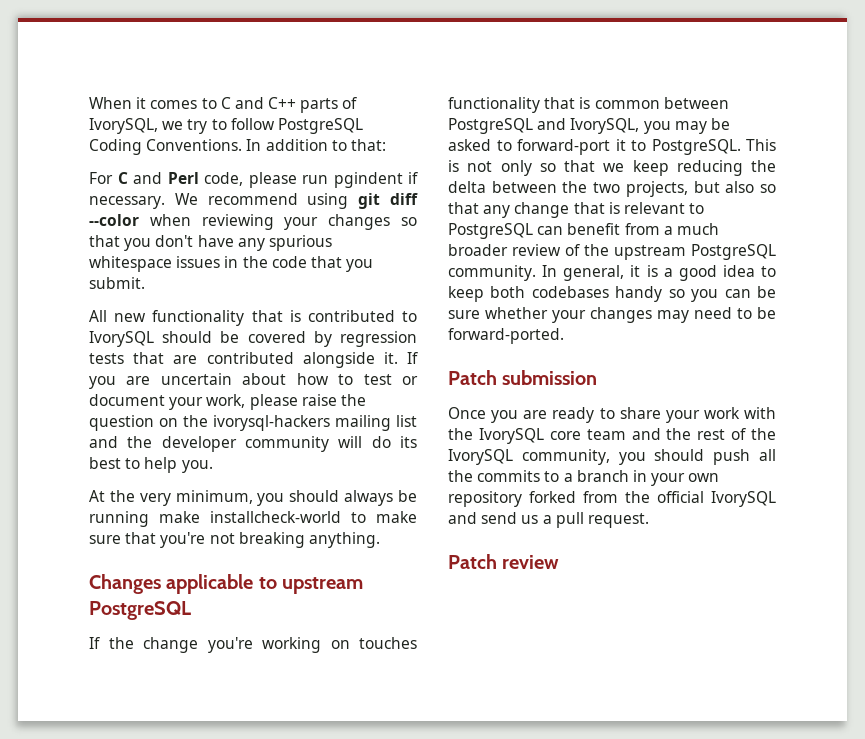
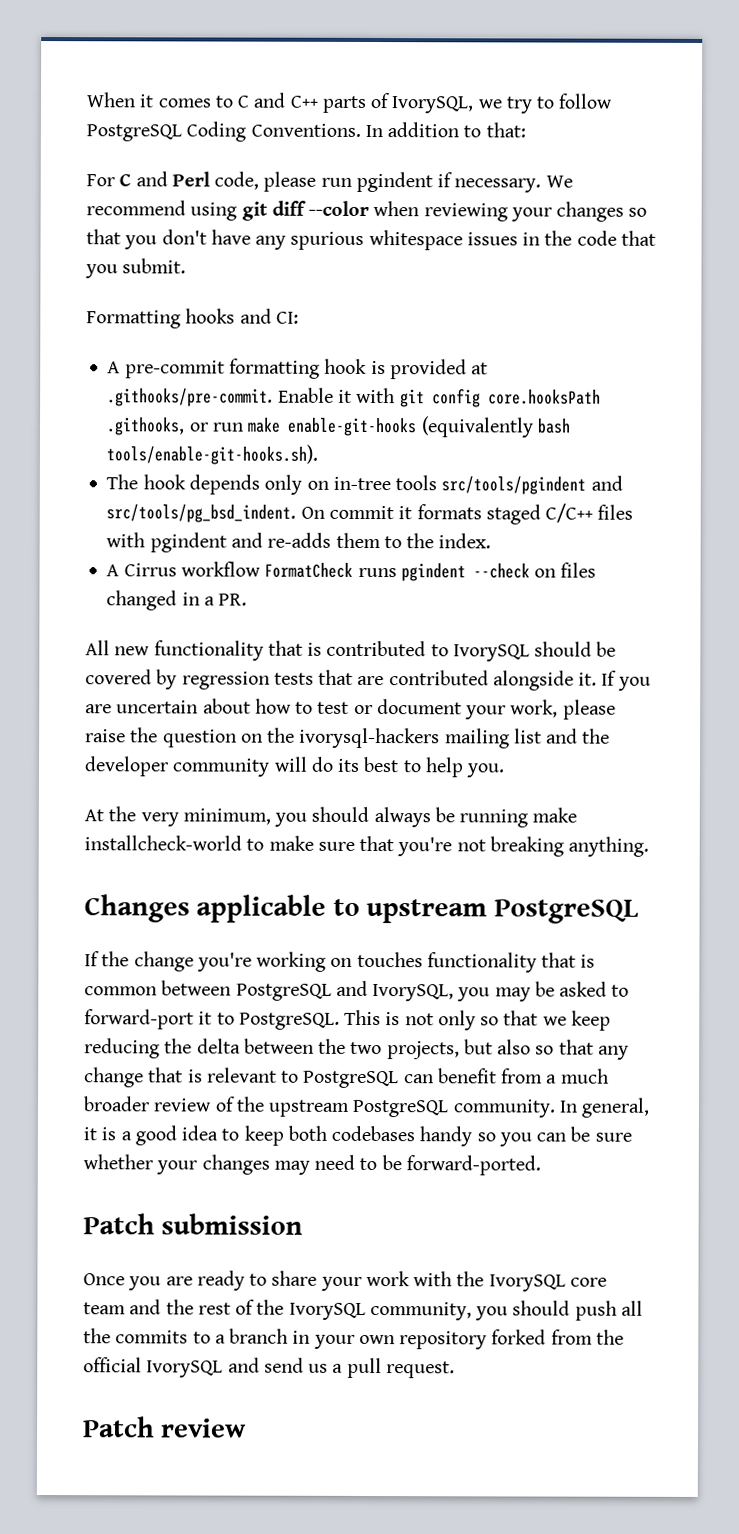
(145, 283) none -> [86,308,299,329] [107,358,489,380] [107,387,601,408] [106,416,571,438] [106,444,319,465] [106,474,623,495] [106,503,634,525] [106,532,492,553] [106,561,597,582] [106,590,248,611] // Formatting hooks and CI: // A pre-commit formatting hook is provided at .githooks/pre-commit. Enable it with git config core.hooksPath .githooks, or run make enable-git-hooks (equivalently bash tools/enable-git-hooks.sh). // The hook depends only on in-tree tools src/tools/pgindent and src/tools/pg_bsd_indent. On commit it formats staged C/C++ files with pgindent and re-adds them to the index. // A Cirrus workflow FormatCheck runs pgindent --check on files changed in a PR.

